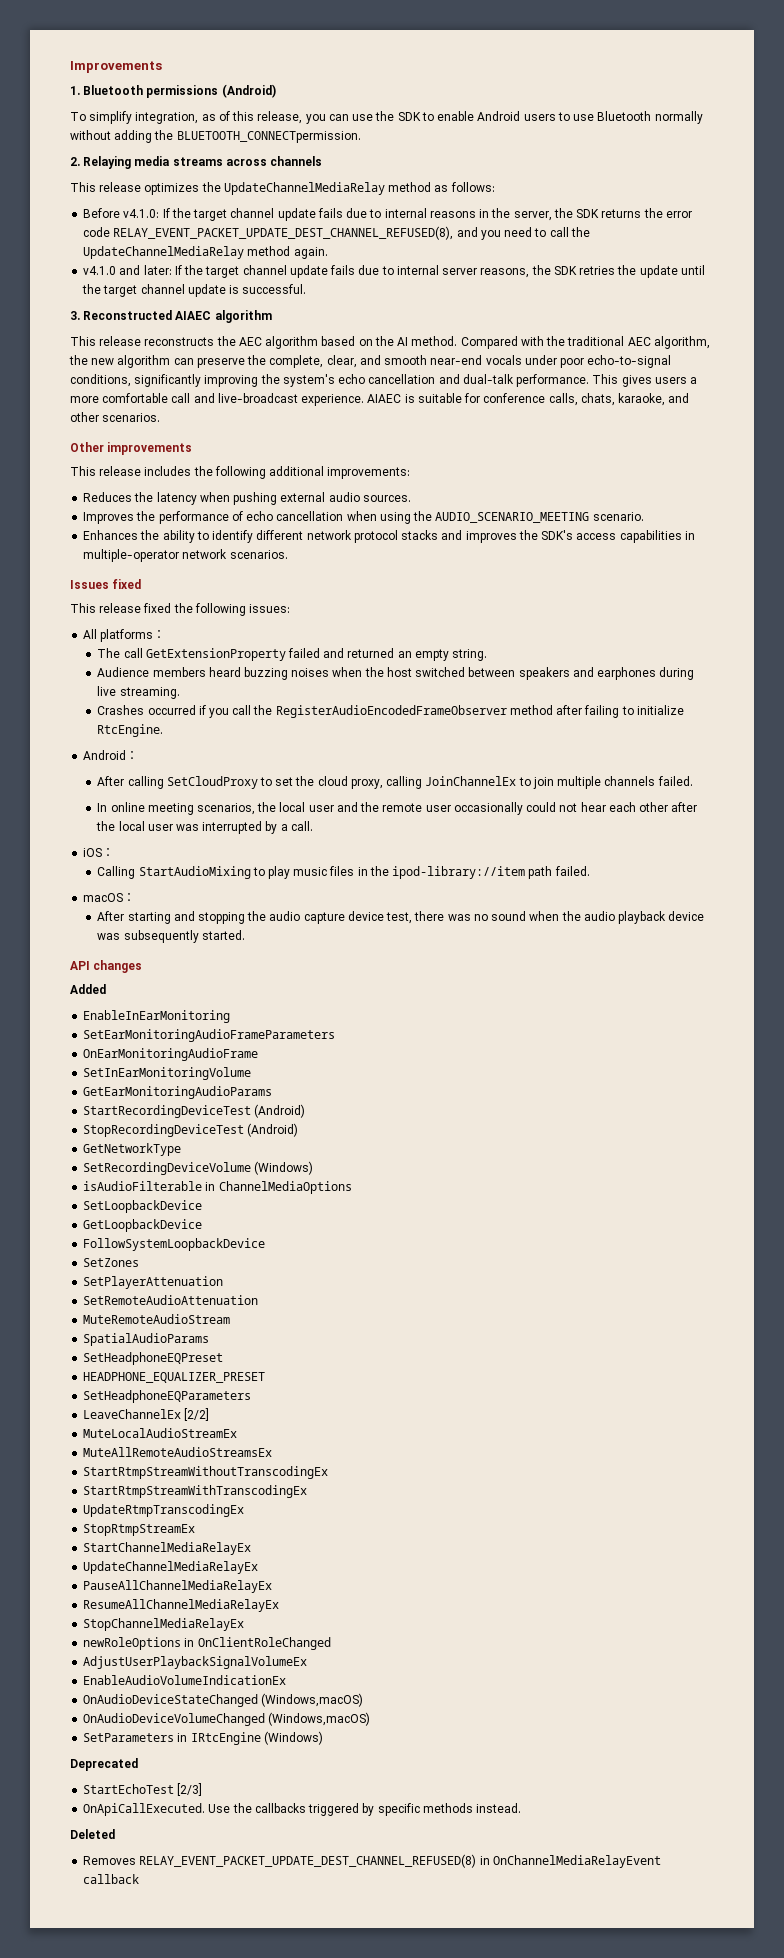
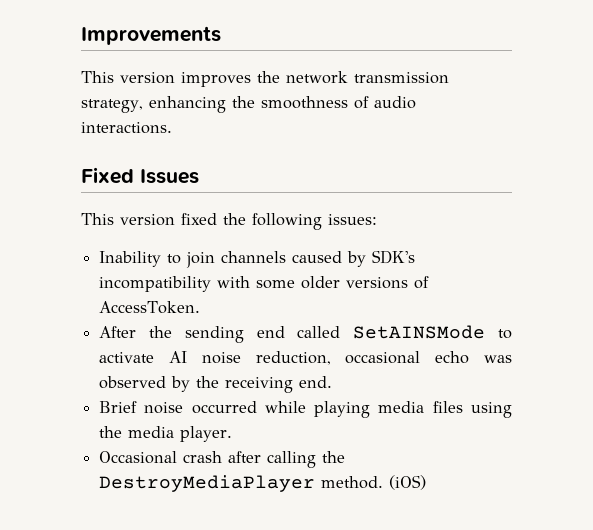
[70,84,276,98] [70,111,703,124] [70,130,361,143] [70,156,323,169] [70,182,495,195] [83,208,692,221] [83,226,590,240] [83,246,328,259] [83,265,705,278] [82,284,307,297] [70,310,272,323] [70,336,710,349] [69,355,672,368] [70,374,698,387] [70,393,690,406] [70,412,161,422] [70,442,193,455] [70,466,411,479] [83,492,411,505] [83,511,644,524] [83,530,695,543] [83,549,288,562] [70,579,142,589] [70,603,291,616] [83,629,166,642] [97,648,488,661] [97,667,695,680] [97,686,180,699] [97,705,684,718] [97,724,164,737] [83,750,139,760] [97,776,693,789] [97,802,698,815] [96,821,313,834] [83,848,115,857] [97,866,590,879] [83,893,136,902] [97,911,705,924] [97,930,245,943] [70,960,143,973] [70,984,106,994] [83,1010,231,1023] [83,1029,336,1042] [83,1048,259,1061] [83,1067,252,1080] [83,1086,273,1099] [83,1104,306,1118] [83,1123,299,1137] [83,1143,182,1156] [83,1161,314,1175] [83,1181,352,1194] [83,1200,203,1213] [83,1219,203,1232] [83,1238,266,1251] [83,1258,140,1267] [83,1276,224,1289] [83,1295,259,1305] [83,1314,231,1324] [83,1333,210,1346] [83,1352,224,1365] [83,1372,266,1383] [83,1390,252,1403] [83,1408,210,1421] [83,1428,238,1438] [83,1447,273,1457] [83,1466,329,1479] [83,1485,308,1498] [83,1504,245,1517] [83,1524,196,1536] [83,1542,252,1555] [83,1561,259,1574] [83,1580,273,1593] [83,1599,280,1612] [83,1618,245,1631] [83,1637,331,1650] [83,1656,308,1669] [83,1675,287,1685] [83,1693,364,1707] [83,1712,371,1726] [83,1731,323,1745] [70,1758,138,1771] [83,1783,203,1796] [83,1803,522,1816] [70,1829,115,1839] [83,1854,661,1868] [83,1874,140,1884] 1. Bluetooth permissions (Android) // To simplify integration, as of this release, you can use the SDK to enable Android users to use Bluetooth normally without adding the BLUETOOTH_CONNECTpermission. // 2. Relaying media streams across channels // This release optimizes the UpdateChannelMediaRelay method as follows: // Before v4.1.0: If the target channel update fails due to internal reasons in the server, the SDK returns the error code RELAY_EVENT_PACKET_UPDATE_DEST_CHANNEL_REFUSED(8), and you need to call the UpdateChannelMediaRelay method again. // v4.1.0 and later: If the target channel update fails due to internal server reasons, the SDK retries the update until the target channel update is successful. // 3. Reconstructed AIAEC algorithm // This release reconstructs the AEC algorithm based on the AI method. Compared with the traditional AEC algorithm, the new algorithm can preserve the complete, clear, and smooth near-end vocals under poor echo-to-signal conditions, significantly improving the system's echo cancellation and dual-talk performance. This gives users a more comfortable call and live-broadcast experience. AIAEC is suitable for conference calls, chats, karaoke, and other scenarios. // Other improvements // This release includes the following additional improvements: // Reduces the latency when pushing external audio sources. // Improves the performance of echo cancellation when using the AUDIO_SCENARIO_MEETING scenario. // Enhances the ability to identify different network protocol stacks and improves the SDK's access capabilities in multiple-operator network scenarios. // Issues fixed // This release fixed the following issues: // All platforms： // The call GetExtensionProperty failed and returned an empty string. // Audience members heard buzzing noises when the host switched between speakers and earphones during live streaming. // Crashes occurred if you call the RegisterAudioEncodedFrameObserver method after failing to initialize RtcEngine. // Android： // After calling SetCloudProxy to set the cloud proxy, calling JoinChannelEx to join multiple channels failed. // In online meeting scenarios, the local user and the remote user occasionally could not hear each other after the local user was interrupted by a call. // iOS： // Calling StartAudioMixing to play music files in the ipod-library://item path failed. // macOS： // After starting and stopping the audio capture device test, there was no sound when the audio playback device was subsequently started. // API changes // Added // EnableInEarMonitoring // SetEarMonitoringAudioFrameParameters // OnEarMonitoringAudioFrame // SetInEarMonitoringVolume // GetEarMonitoringAudioParams // StartRecordingDeviceTest (Android) // StopRecordingDeviceTest (Android) // GetNetworkType // SetRecordingDeviceVolume (Windows) // isAudioFilterable in ChannelMediaOptions // SetLoopbackDevice // GetLoopbackDevice // FollowSystemLoopbackDevice // SetZones // SetPlayerAttenuation // SetRemoteAudioAttenuation // MuteRemoteAudioStream // SpatialAudioParams // SetHeadphoneEQPreset // HEADPHONE_EQUALIZER_PRESET // SetHeadphoneEQParameters // LeaveChannelEx [2/2] // MuteLocalAudioStreamEx // MuteAllRemoteAudioStreamsEx // StartRtmpStreamWithoutTranscodingEx // StartRtmpStreamWithTranscodingEx // UpdateRtmpTranscodingEx // StopRtmpStreamEx // StartChannelMediaRelayEx // UpdateChannelMediaRelayEx // PauseAllChannelMediaRelayEx // ResumeAllChannelMediaRelayEx // StopChannelMediaRelayEx // newRoleOptions in OnClientRoleChanged // AdjustUserPlaybackSignalVolumeEx // EnableAudioVolumeIndicationEx // OnAudioDeviceStateChanged (Windows,macOS) // OnAudioDeviceVolumeChanged (Windows,macOS) // SetParameters in IRtcEngine (Windows) // Deprecated // StartEchoTest [2/3] // OnApiCallExecuted. Use the callbacks triggered by specific methods instead. // Deleted // Removes RELAY_EVENT_PACKET_UPDATE_DEST_CHANNEL_REFUSED(8) in OnChannelMediaRelayEvent callback -> [81,71,449,87] [81,96,416,113] [81,122,172,134] [81,167,199,184] [81,213,377,230] [99,250,416,268] [99,276,430,292] [99,301,201,314] [99,325,512,343] [99,351,512,365] [99,376,333,393] [99,401,512,418] [99,426,233,442] [99,451,346,468] [99,475,427,492] This version improves the network transmission strategy, enhancing the smoothness of audio interactions. // Fixed Issues // This version fixed the following issues: // Inability to join channels caused by SDK's incompatibility with some older versions of AccessToken. // After the sending end called SetAINSMode to activate AI noise reduction, occasional echo was observed by the receiving end. // Brief noise occurred while playing media files using the media player. // Occasional crash after calling the DestroyMediaPlayer method. (iOS)

